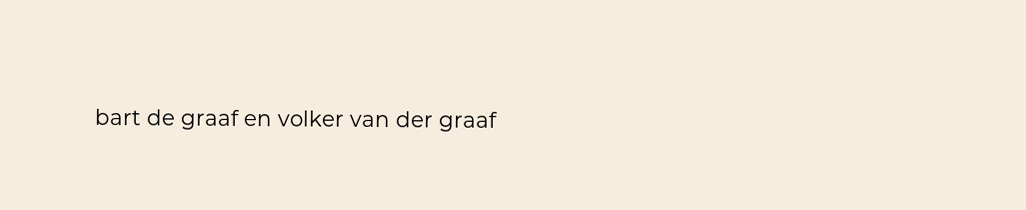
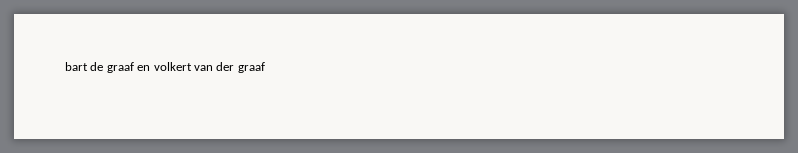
[277,110,344,127] volker -> [153,62,192,71] volkert

